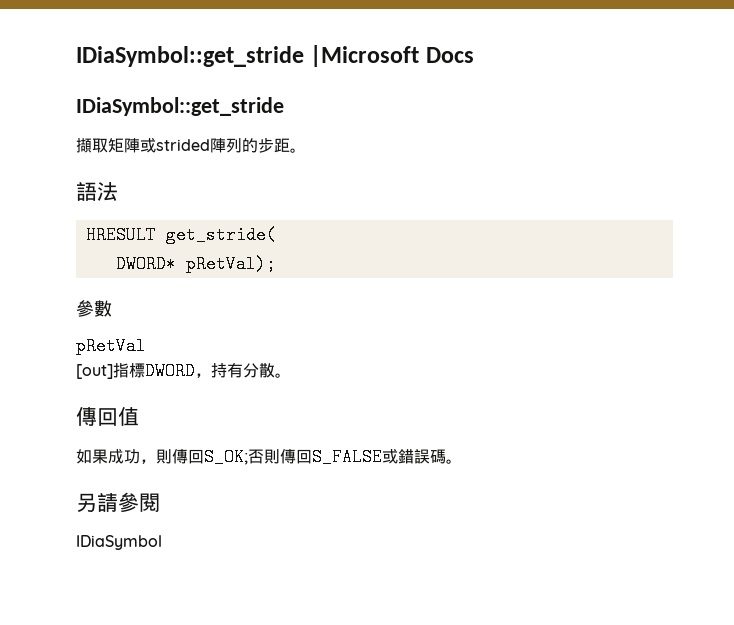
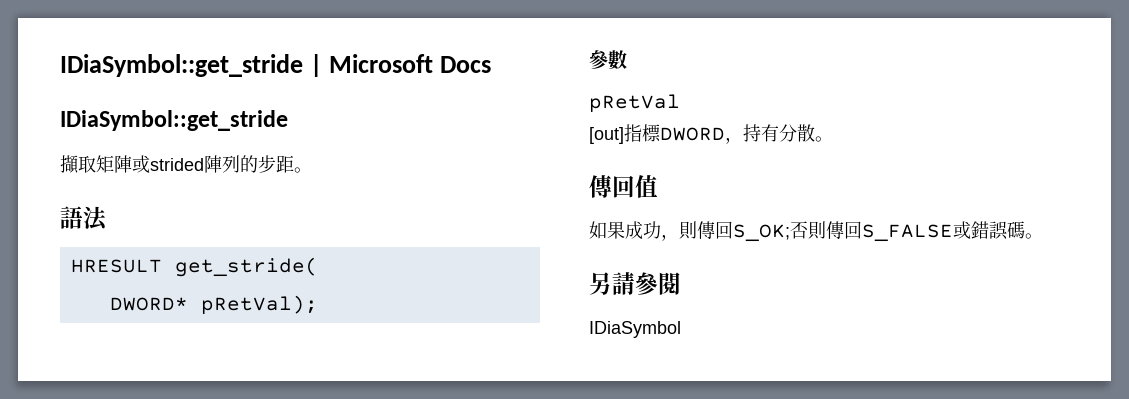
[76,45,420,67] IDiaSymbol::get_stride |Microsoft -> [60,54,434,77] IDiaSymbol::get_stride | Microsoft

